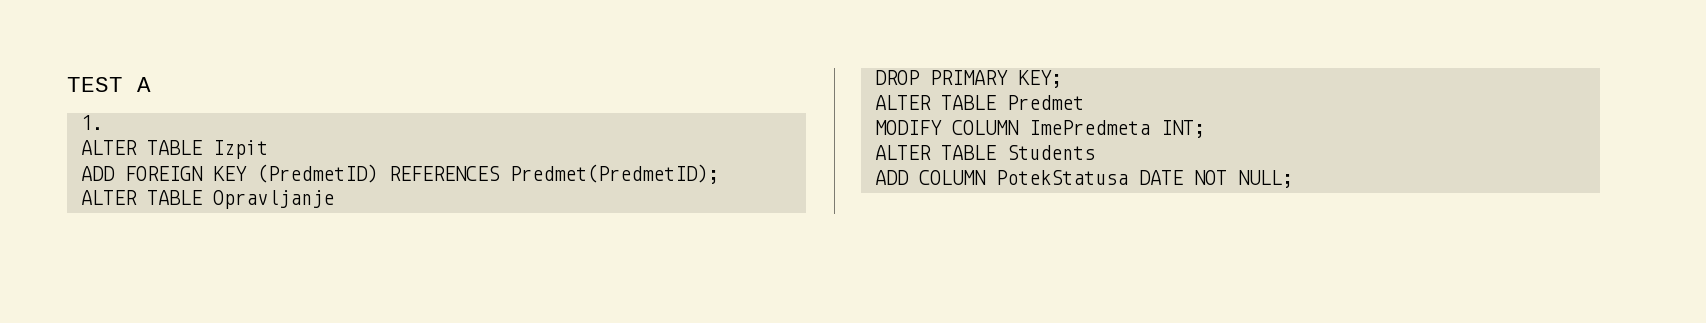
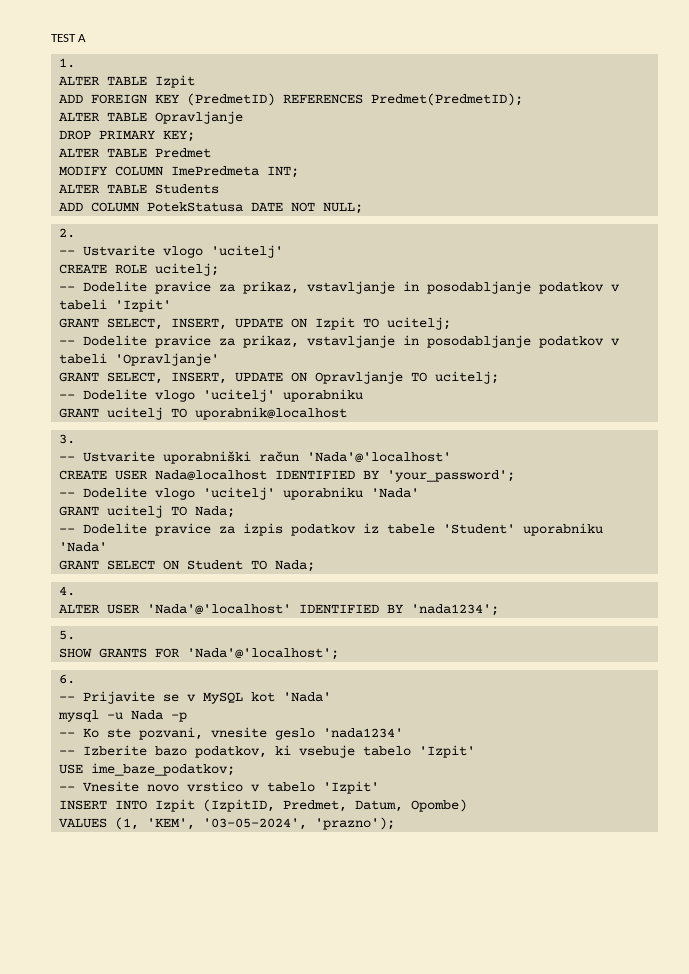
(1293, 179) none -> [58,228,75,238] [58,245,283,258] [58,263,219,276] [58,281,620,294] [58,299,171,312] [58,317,451,330] [58,335,620,348] [58,353,219,366] [58,371,499,384] [58,389,363,402] [58,407,347,420] [58,434,75,444] [58,451,451,464] [58,470,515,482] [58,487,419,500] [58,505,235,518] [58,523,603,536] [58,542,107,552] [58,560,315,572] [58,586,75,596] [58,604,499,616] [58,630,75,640] [58,648,339,660] [58,674,75,684] [58,691,331,704] [57,710,187,722] [58,727,403,740] [58,745,475,758] [58,763,235,776] [58,781,379,794] [58,799,467,812] [58,817,395,830] // 2. // -- Ustvarite vlogo 'ucitelj' // CREATE ROLE ucitelj; // -- Dodelite pravice za prikaz, vstavljanje in posodabljanje podatkov v tabeli 'Izpit' // GRANT SELECT, INSERT, UPDATE ON Izpit TO ucitelj; // -- Dodelite pravice za prikaz, vstavljanje in posodabljanje podatkov v tabeli 'Opravljanje' // GRANT SELECT, INSERT, UPDATE ON Opravljanje TO ucitelj; // -- Dodelite vlogo 'ucitelj' uporabniku // GRANT ucitelj TO uporabnik@localhost // 3. // -- Ustvarite uporabniški račun 'Nada'@'localhost' // CREATE USER Nada@localhost IDENTIFIED BY 'your_password'; // -- Dodelite vlogo 'ucitelj' uporabniku 'Nada' // GRANT ucitelj TO Nada; // -- Dodelite pravice za izpis podatkov iz tabele 'Student' uporabniku 'Nada' // GRANT SELECT ON Student TO Nada; // 4. // ALTER USER 'Nada'@'localhost' IDENTIFIED BY 'nada1234'; // 5. // SHOW GRANTS FOR 'Nada'@'localhost'; // 6. // -- Prijavite se v MySQL kot 'Nada' // mysql -u Nada -p // -- Ko ste pozvani, vnesite geslo 'nada1234' // -- Izberite bazo podatkov, ki vsebuje tabelo 'Izpit' // USE ime_baze_podatkov; // -- Vnesite novo vrstico v tabelo 'Izpit' // INSERT INTO Izpit (IzpitID, Predmet, Datum, Opombe) // VALUES (1, 'KEM', '03-05-2024', 'prazno');

